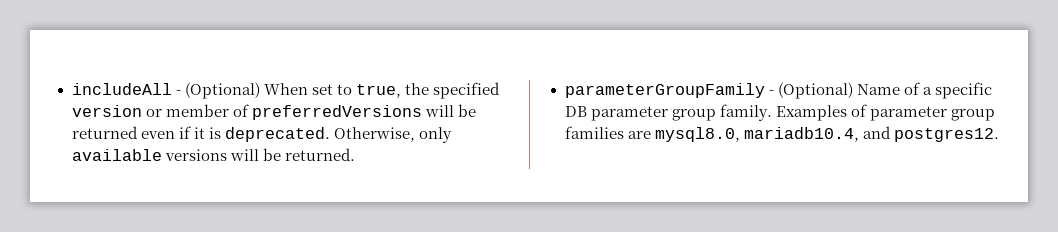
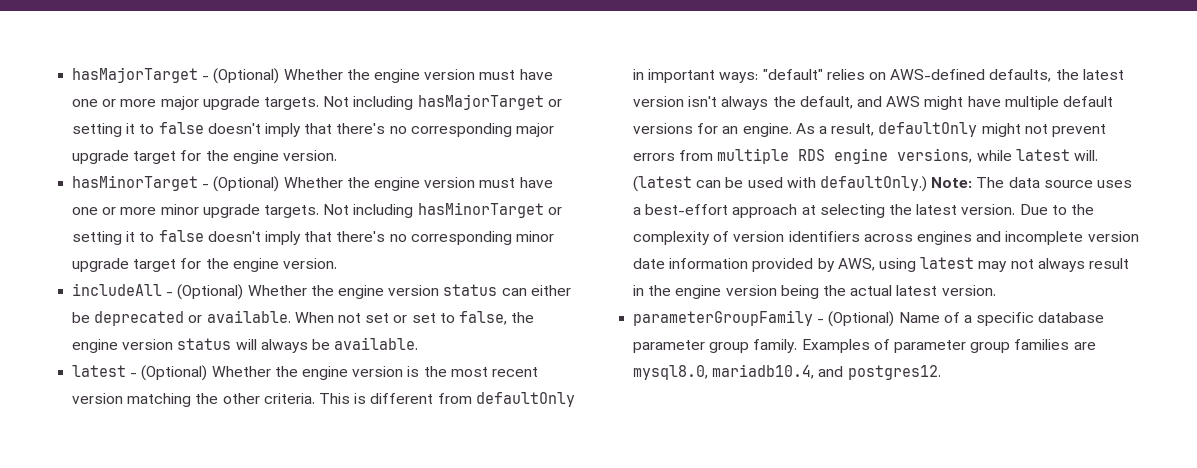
[71,82,500,99] [71,104,476,120] [71,126,452,143] [71,148,355,161] includeAll - (Optional) When set to true, the specified version or member of preferredVersions will be returned even if it is deprecated. Otherwise, only available versions will be returned. -> [72,67,553,84] [72,94,562,110] [72,122,554,137] [72,150,337,164] [72,175,553,192] [72,202,562,218] [72,230,554,245] [72,258,337,272] [72,283,571,300] [72,310,535,326] [72,337,419,353] [72,365,538,381] [72,392,575,407] [633,69,1124,83] [633,96,1113,110] [633,122,1106,137] [633,148,1098,164] [633,176,1132,192] [633,204,1094,218] [633,231,1139,245] [633,257,1129,272] [633,285,996,299] hasMajorTarget - (Optional) Whether the engine version must have one or more major upgrade targets. Not including hasMajorTarget or setting it to false doesn't imply that there's no corresponding major upgrade target for the engine version. // hasMinorTarget - (Optional) Whether the engine version must have one or more minor upgrade targets. Not including hasMinorTarget or setting it to false doesn't imply that there's no corresponding minor upgrade target for the engine version. // includeAll - (Optional) Whether the engine version status can either be deprecated or available. When not set or set to false, the engine version status will always be available. // latest - (Optional) Whether the engine version is the most recent version matching the other criteria. This is different from defaultOnly in important ways: "default" relies on AWS-defined defaults, the latest version isn't always the default, and AWS might have multiple default versions for an engine. As a result, defaultOnly might not prevent errors from multiple RDS engine versions, while latest will. (latest can be used with defaultOnly.) Note: The data source uses a best-effort approach at selecting the latest version. Due to the complexity of version identifiers across engines and incomplete version date information provided by AWS, using latest may not always result in the engine version being the actual latest version.
[564,106,587,117] DB -> [1038,312,1105,323] database

